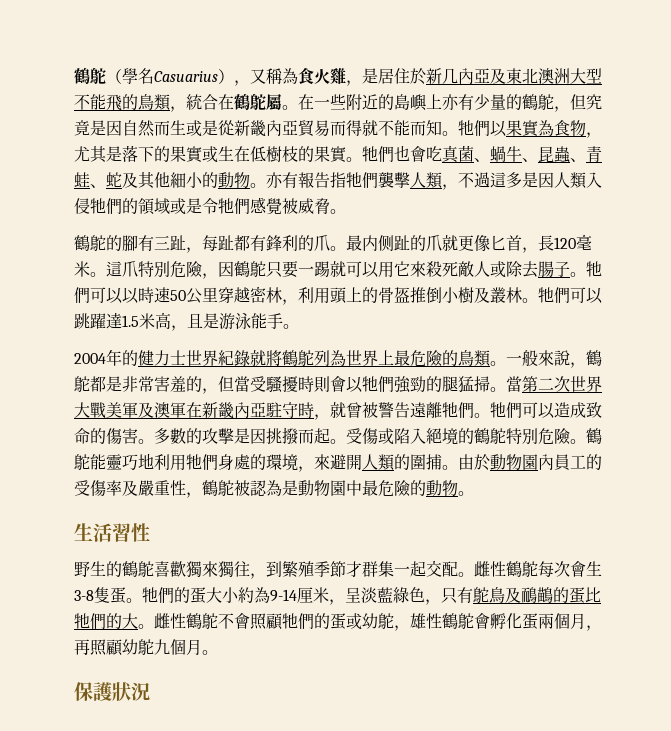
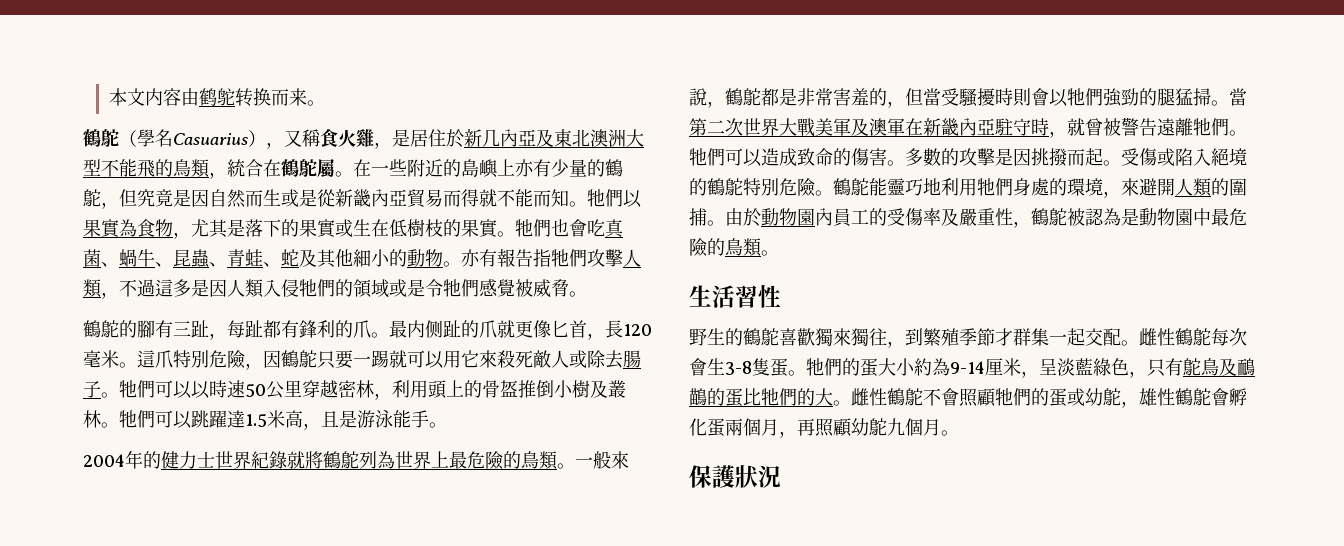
(74, 76) none -> [108,88,325,107] 本文内容由鹤鸵转换而来。 //
[282,68,298,84] 為 -> (321, 138) none
[378,172,394,188] 襲 -> [587,249,605,267] 攻
[426,480,458,497] 動物 -> [725,238,762,257] 鳥類

